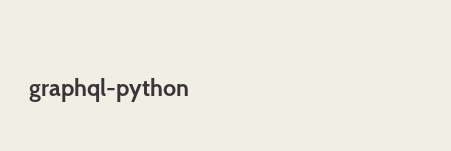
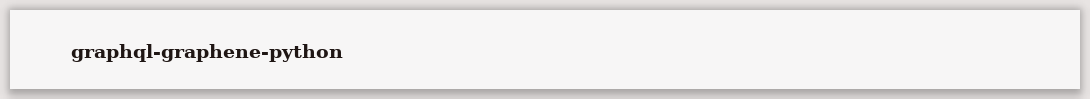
[29,78,189,102] graphql-python -> [71,44,343,62] graphql-graphene-python

